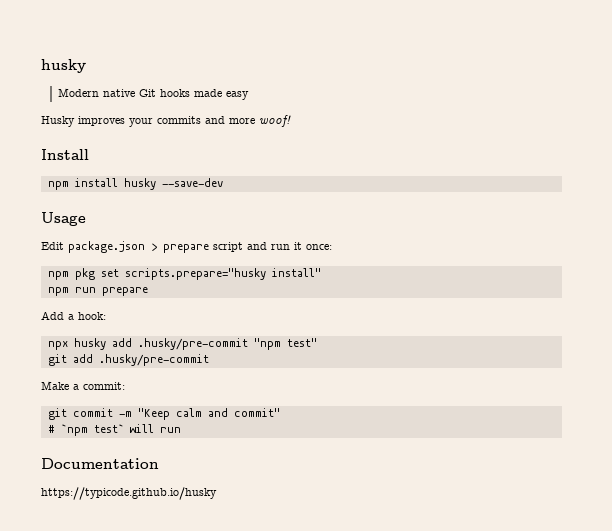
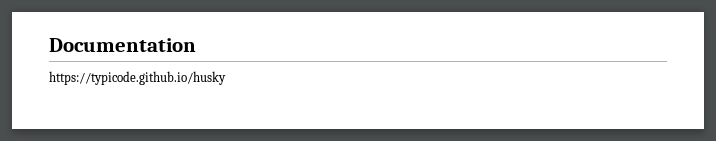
[41,59,86,73] [58,88,250,100] [41,115,291,127] [41,149,89,160] [47,178,223,190] [41,212,86,226] [41,241,332,253] [47,268,321,280] [47,287,148,296] [41,311,106,320] [47,338,317,350] [47,354,209,366] [41,381,125,390] [47,408,280,420] [47,424,181,436] husky // Modern native Git hooks made easy // Husky improves your commits and more woof! // Install // npm install husky --save-dev // Usage // Edit package.json > prepare script and run it once: // npm pkg set scripts.prepare="husky install" // npm run prepare // Add a hook: // npx husky add .husky/pre-commit "npm test" // git add .husky/pre-commit // Make a commit: // git commit -m "Keep calm and commit" // # `npm test` will run // -> (49, 45) none

